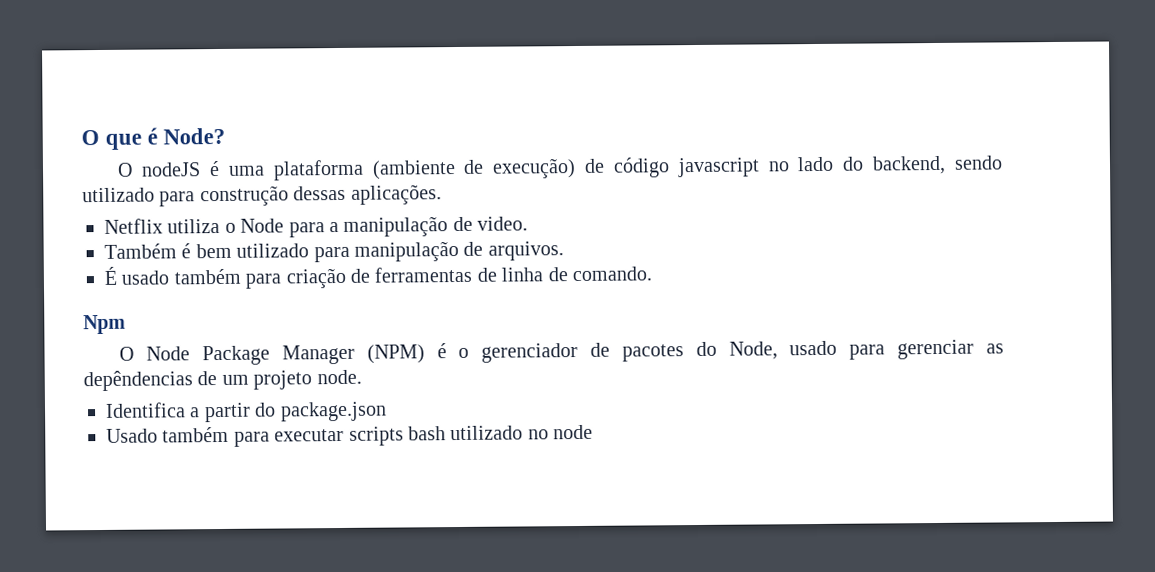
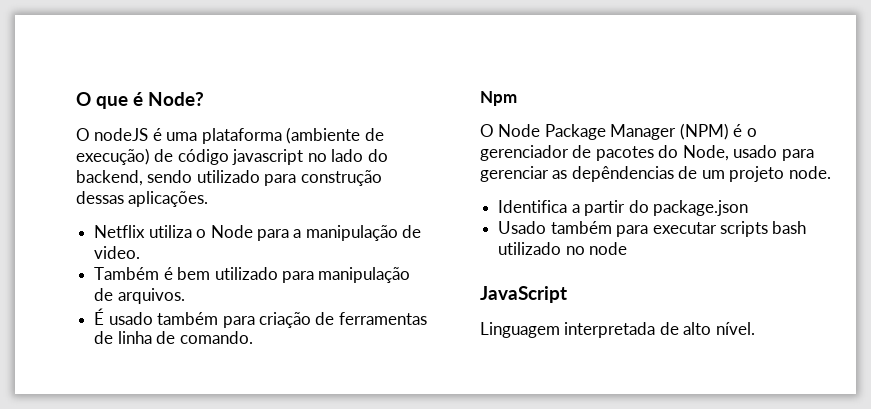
(594, 432) none -> [480,286,567,303] [480,322,755,338] // JavaScript // Linguagem interpretada de alto nível.

